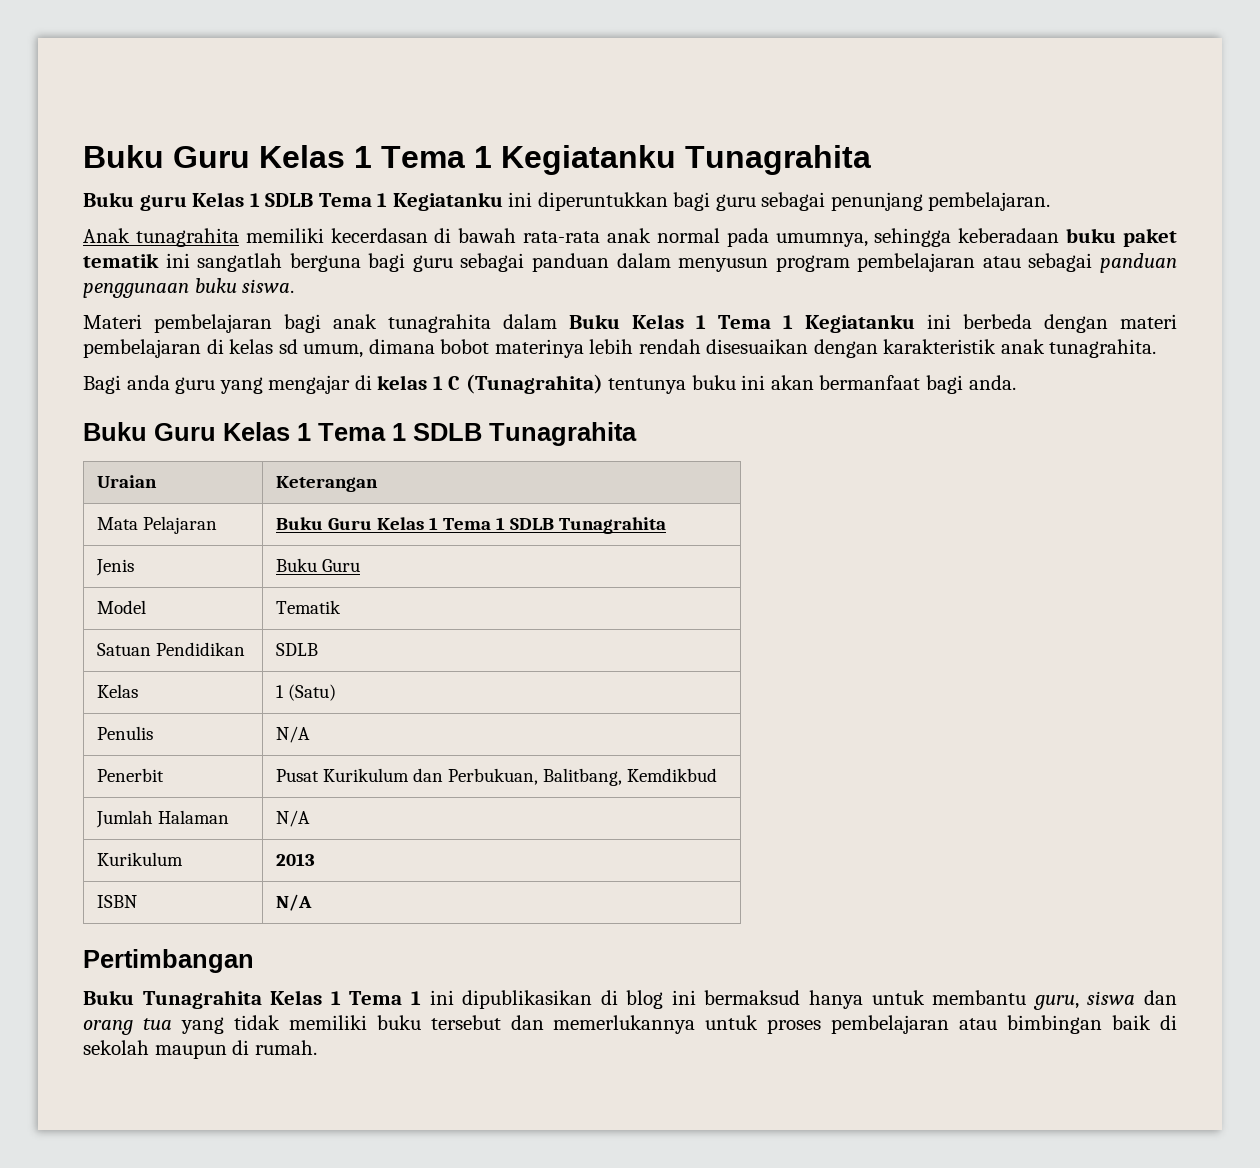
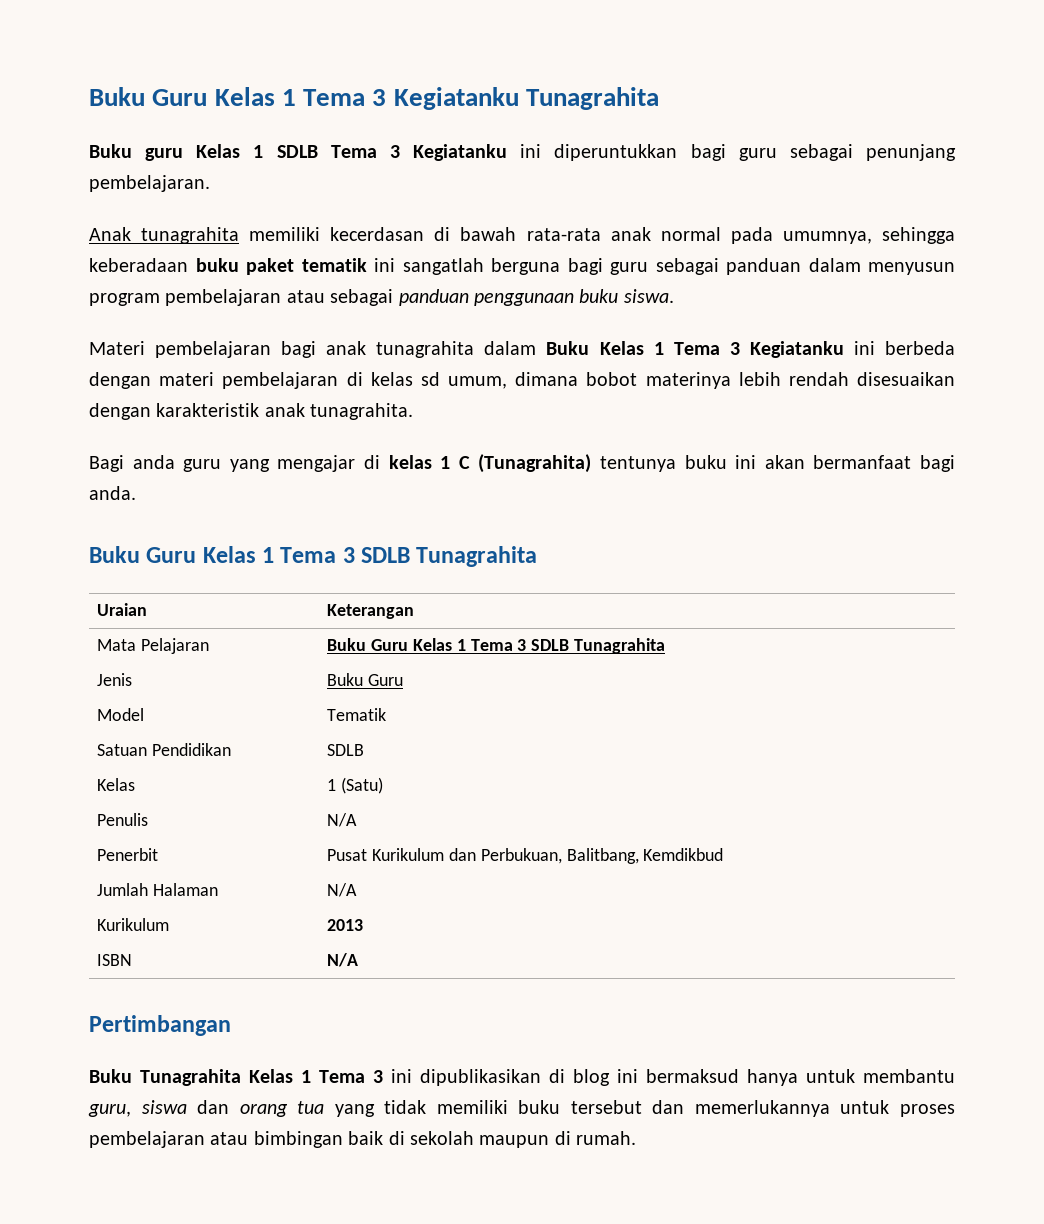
[83,145,492,168] Buku Guru Kelas 1 Tema 1 -> [89,87,387,106] Buku Guru Kelas 1 Tema 3
[377,193,388,207] 1 -> [389,145,400,158] 3
[783,315,793,329] 1 -> [729,342,740,355] 3
[392,423,406,441] 1 -> [342,547,355,563] 3
[496,517,506,530] 1 -> [517,639,527,651] 3
[410,991,421,1005] 1 -> [373,1070,383,1083] 3

